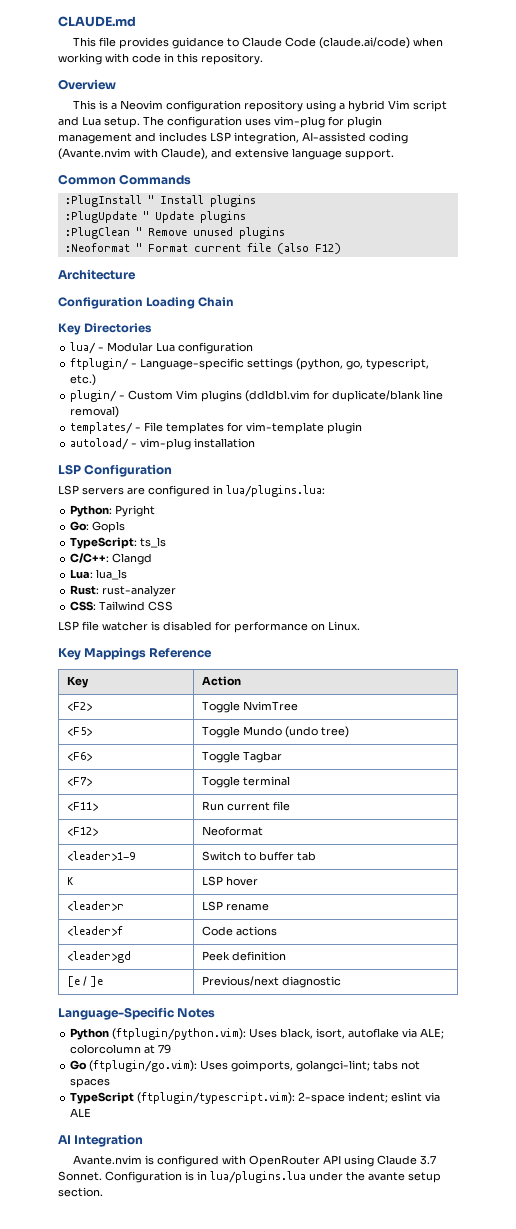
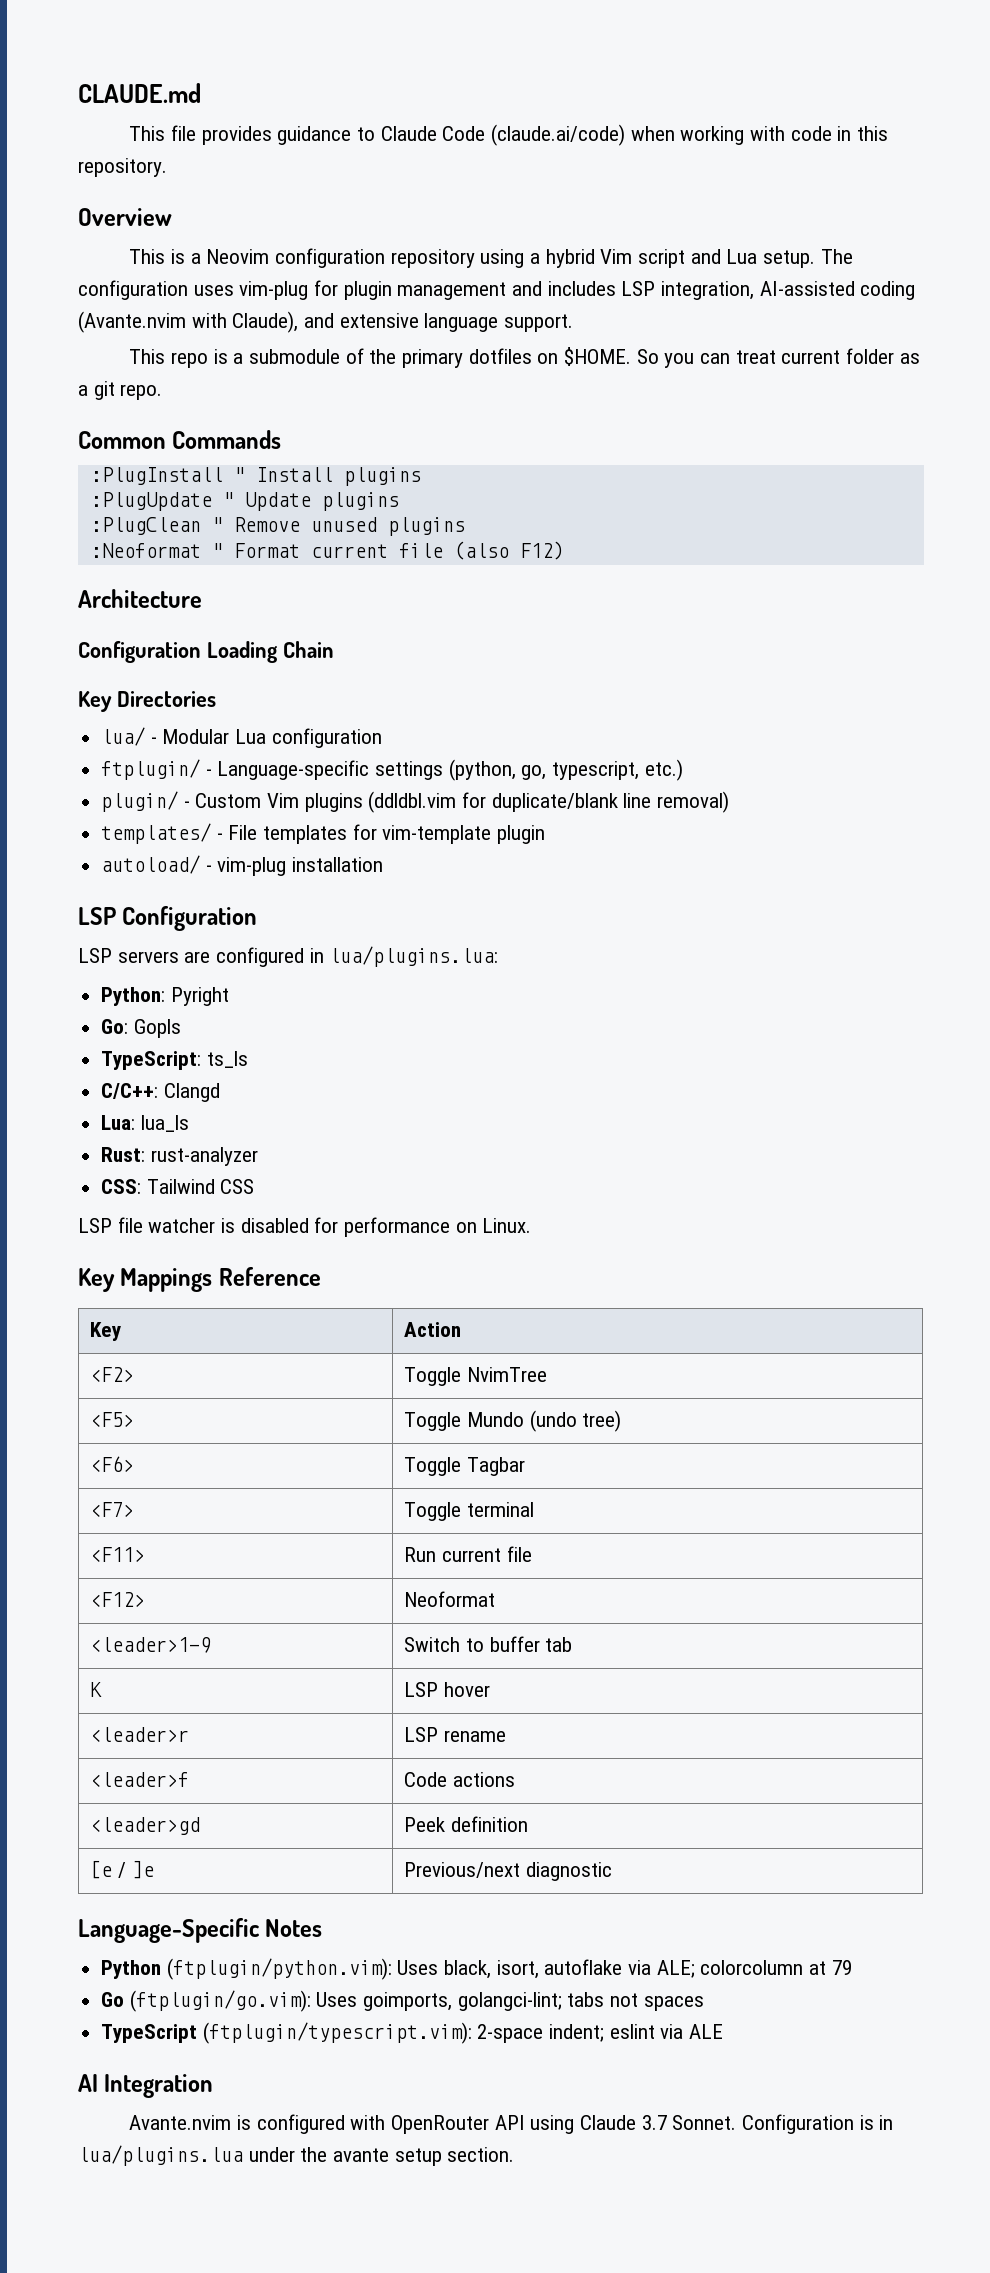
(394, 154) none -> [129,347,920,368] [78,381,163,400] // This repo is a submodule of the primary dotfiles on $HOME. So you can treat current folder as a git repo.

